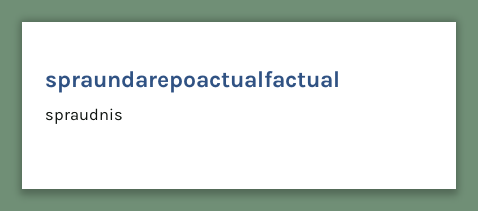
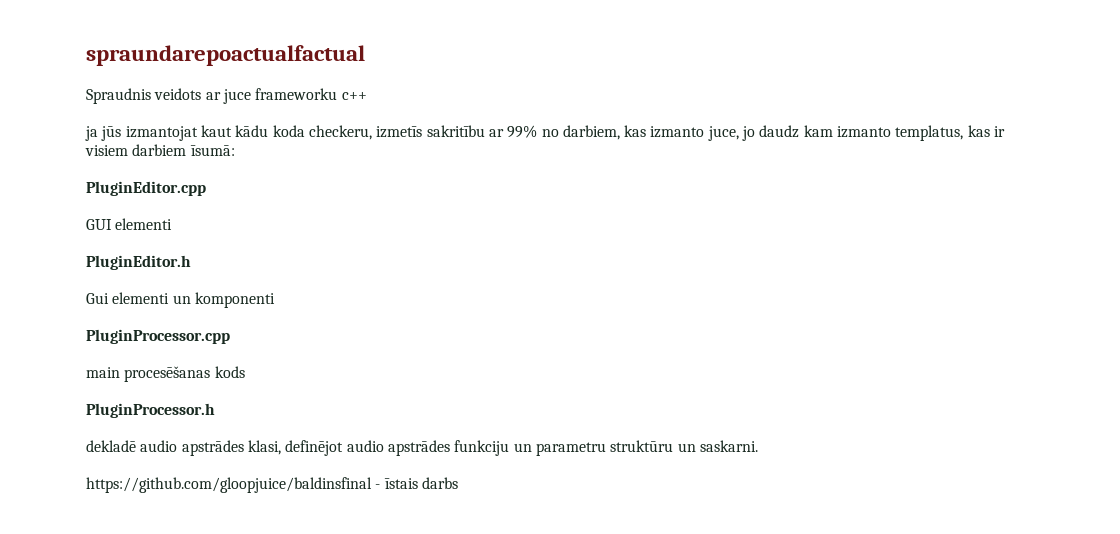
[45,108,123,124] spraudnis -> [86,88,367,104] [85,125,1006,141] [85,144,235,156] [86,181,206,196] [86,218,173,230] [86,255,191,270] [86,292,275,308] [86,329,230,344] [86,366,245,382] [86,403,215,418] [86,440,758,456] [86,477,458,493] Spraudnis veidots ar juce frameworku c++ // ja jūs izmantojat kaut kādu koda checkeru, izmetīs sakritību ar 99% no darbiem, kas izmanto juce, jo daudz kam izmanto templatus, kas ir visiem darbiem īsumā: // PluginEditor.cpp // GUI elementi // PluginEditor.h // Gui elementi un komponenti // PluginProcessor.cpp // main procesēšanas kods // PluginProcessor.h // dekladē audio apstrādes klasi, definējot audio apstrādes funkciju un parametru struktūru un saskarni. // https://github.com/gloopjuice/baldinsfinal - īstais darbs

